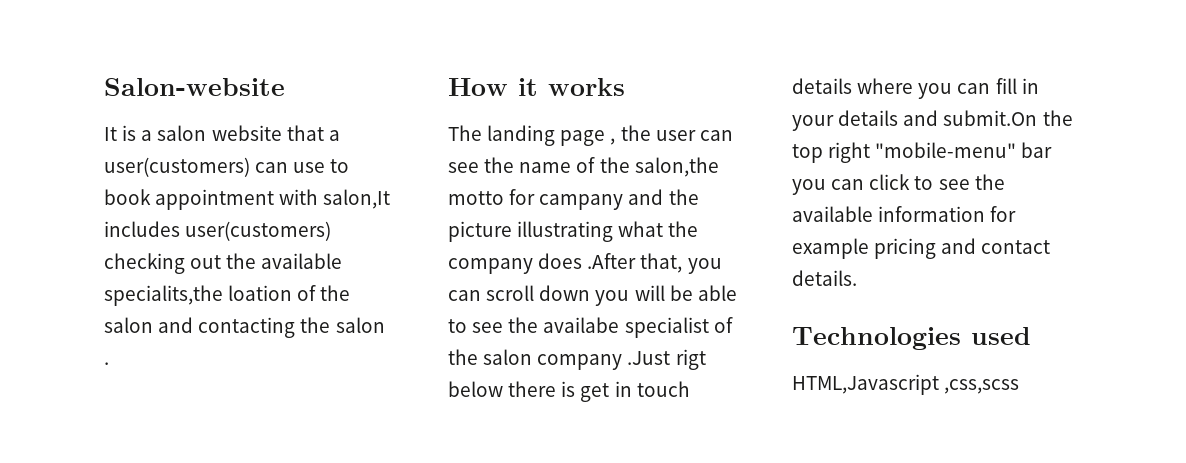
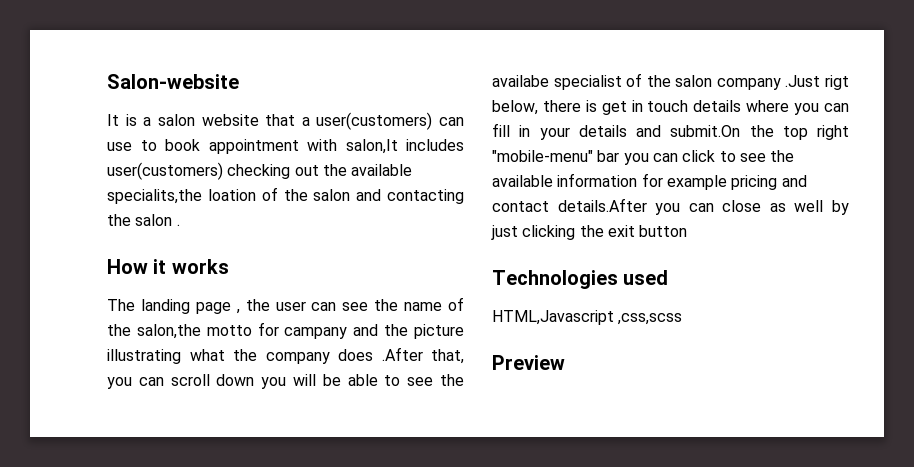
[448,381,503,397] below -> [492,100,538,115] below,
[792,270,857,286] details. -> [557,198,849,215] [491,225,688,240] details.After you can close as well by just clicking the exit button
(1020, 386) none -> [492,355,565,370] // Preview

